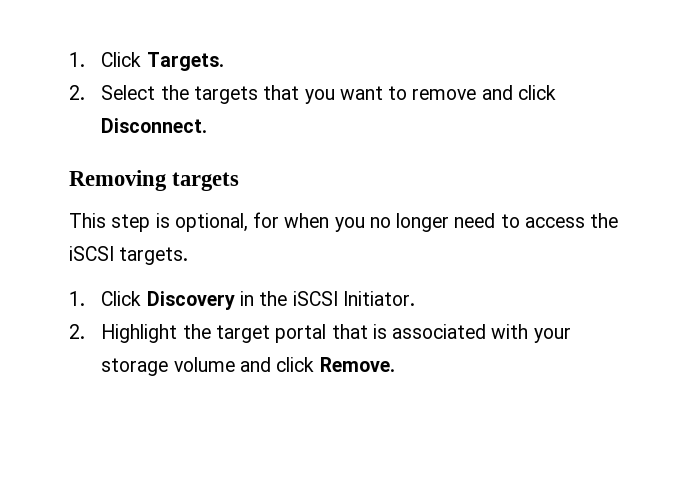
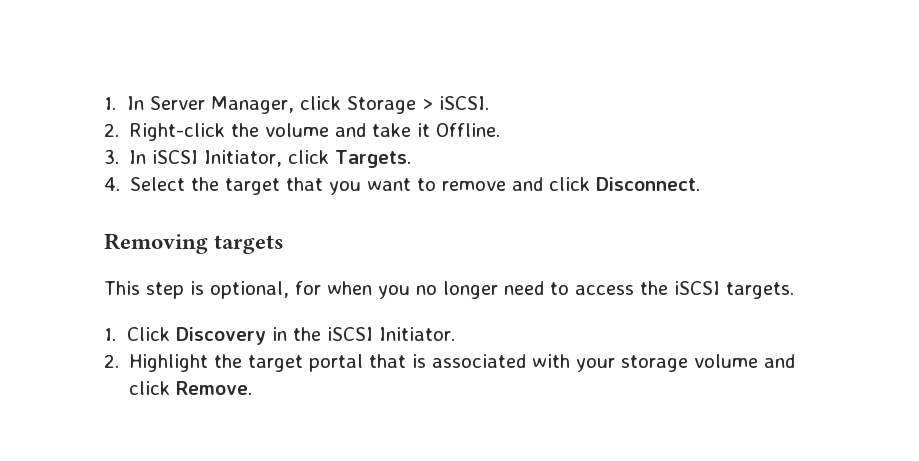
[69,52,142,67] 1. Click -> [104,96,490,114] [104,123,501,141] [104,149,330,167] 1. In Server Manager, click Storage > iSCSI. // 2. Right-click the volume and take it Offline. // 3. In iSCSI Initiator, click
[69,85,85,100] 2. -> [104,177,120,191] 4.
[194,86,259,104] targets -> [225,178,281,195] target

